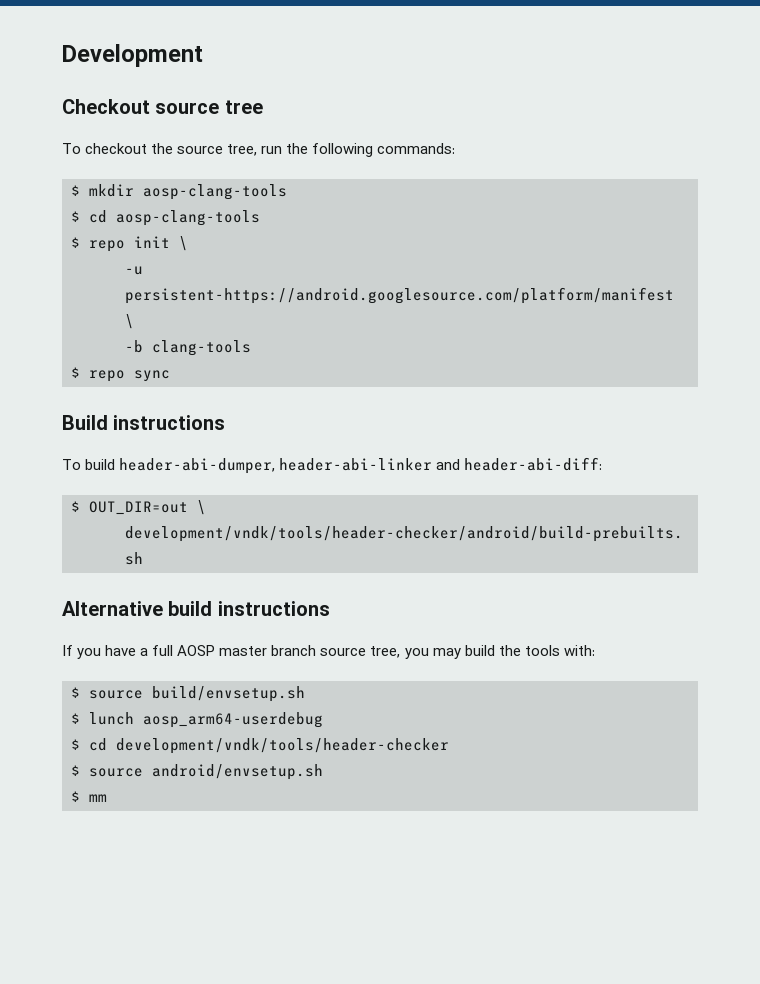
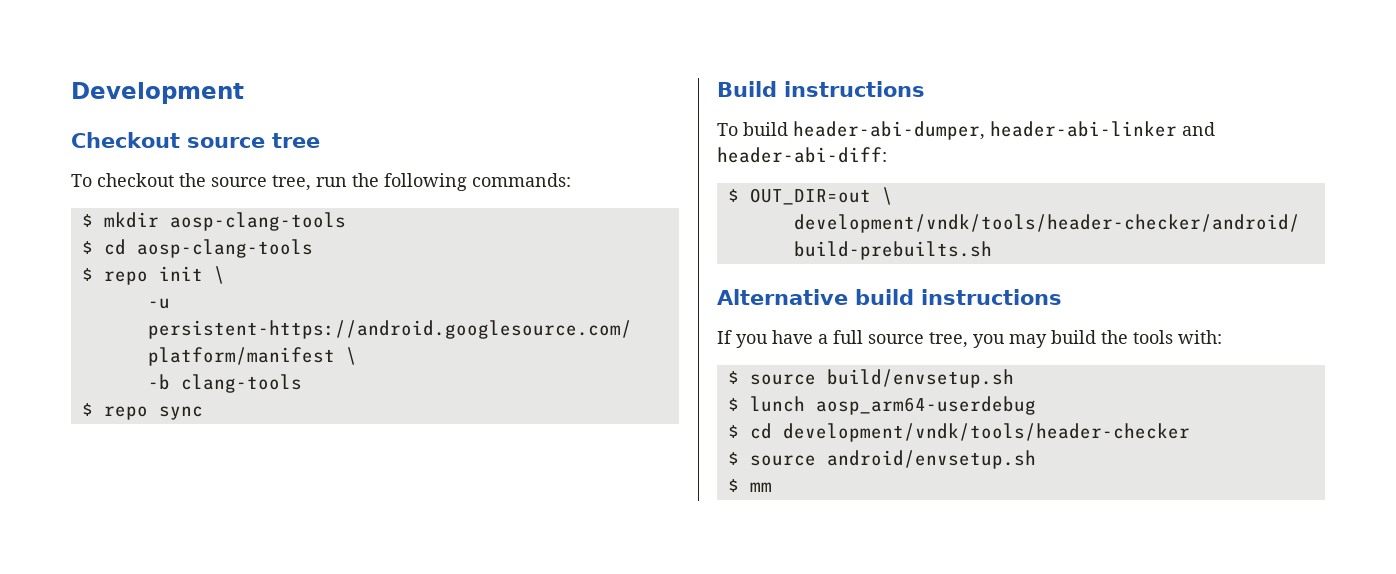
[177,645,317,656] AOSP master branch -> (863, 337) none

